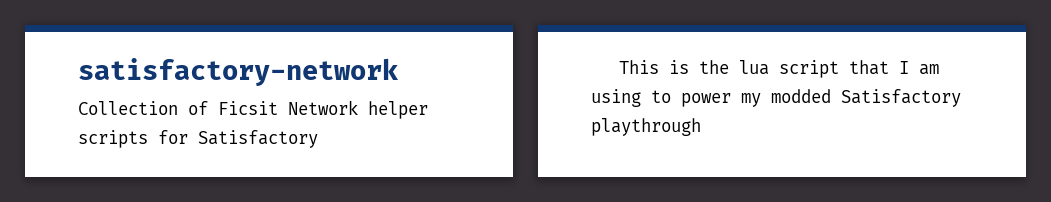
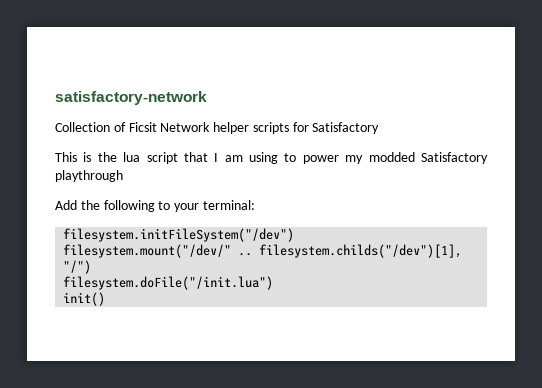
(701, 127) none -> [55,200,255,212] [63,228,295,242] [63,244,463,258] [63,260,92,274] [63,276,274,290] [63,292,106,306] // Add the following to your terminal: // filesystem.initFileSystem("/dev") // filesystem.mount("/dev/" .. filesystem.childs("/dev")[1], "/") // filesystem.doFile("/init.lua") // init()

